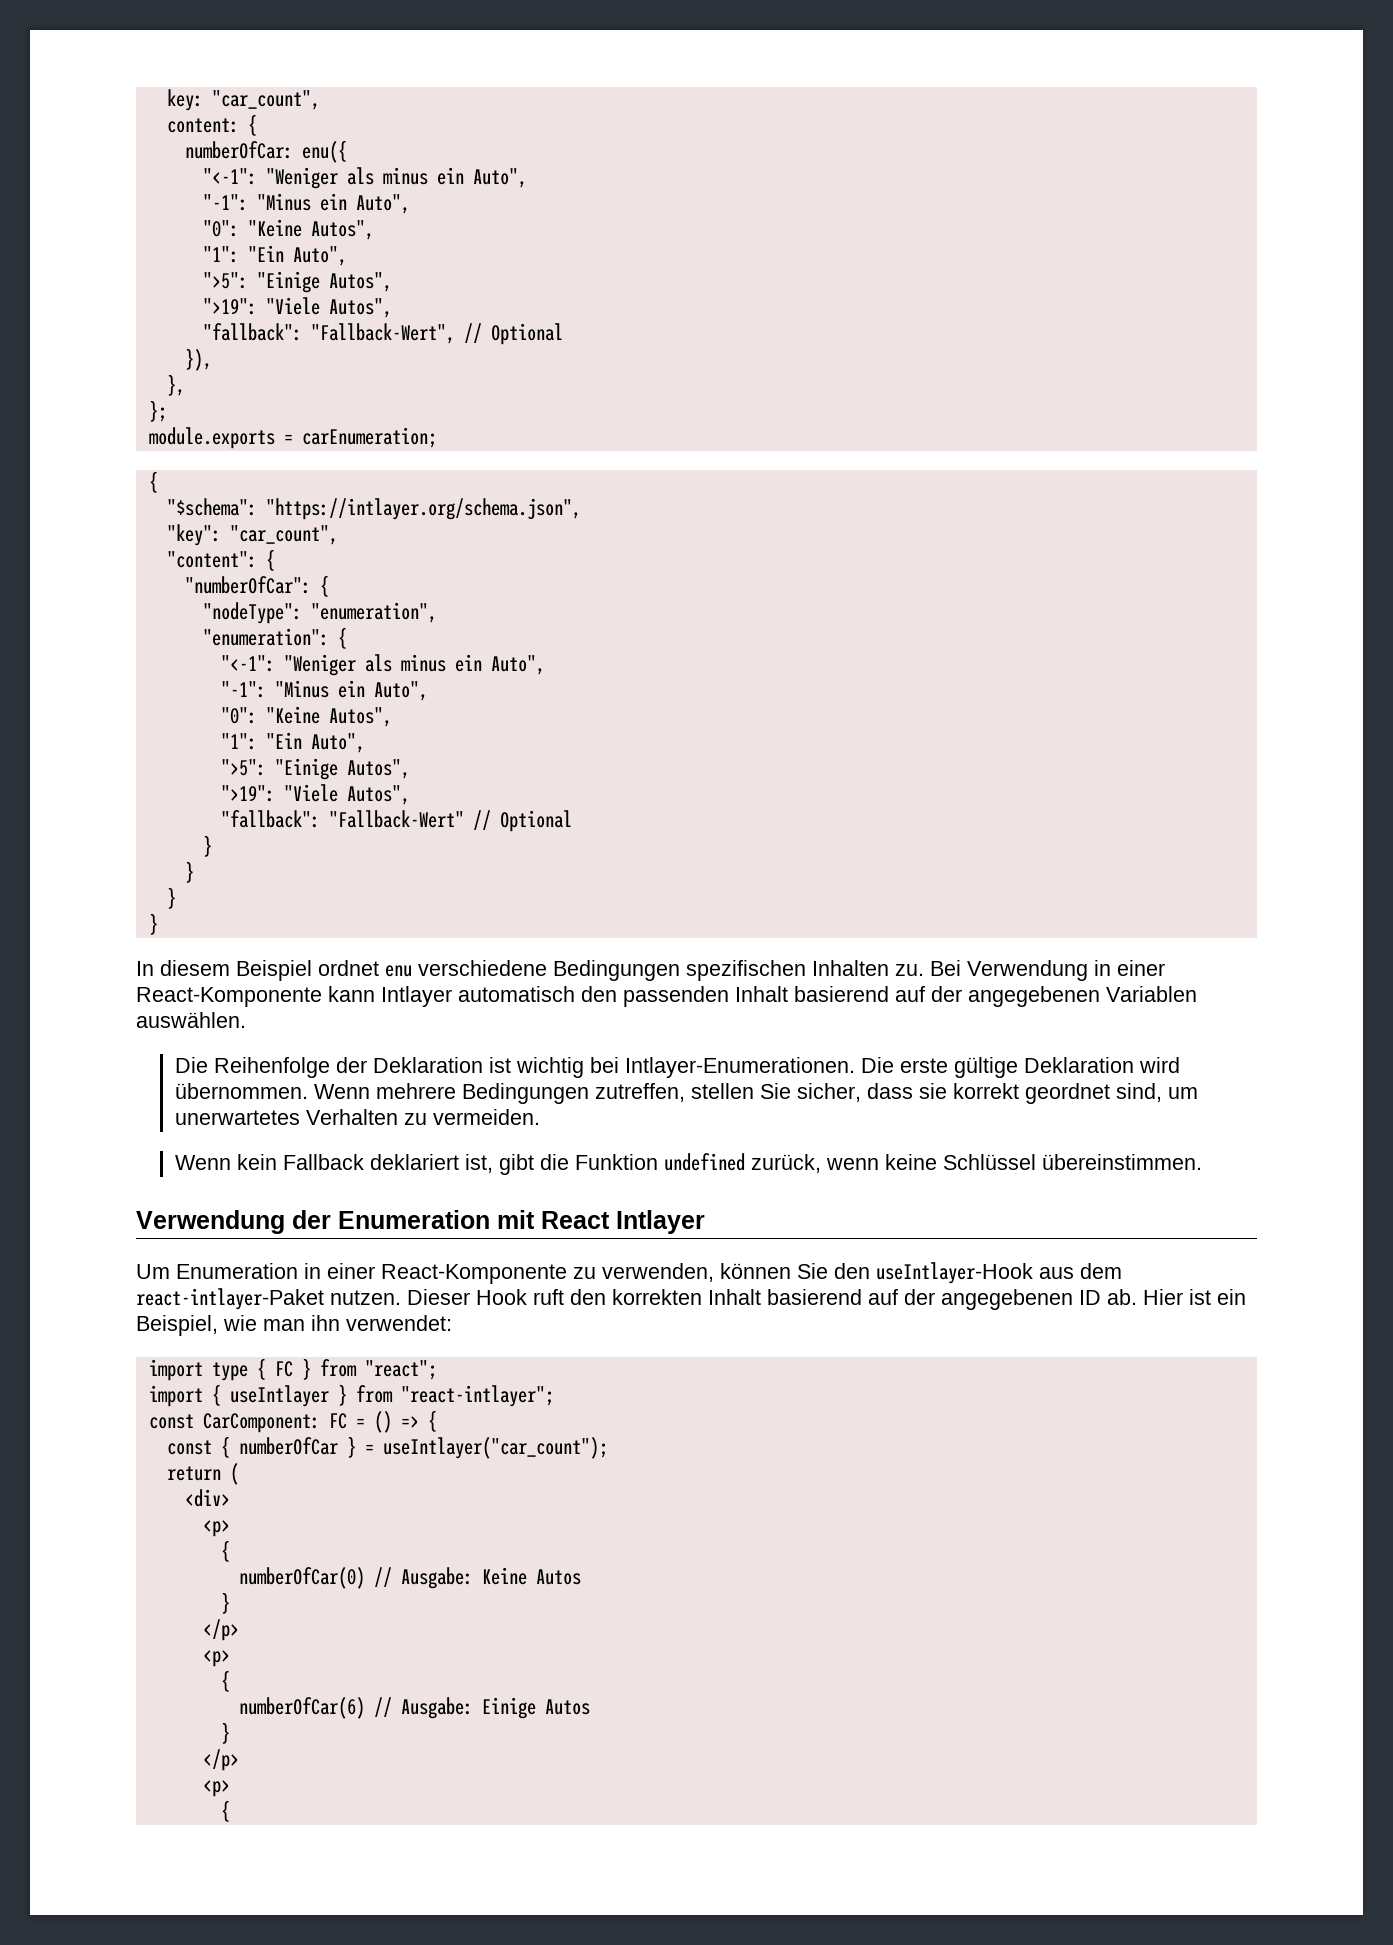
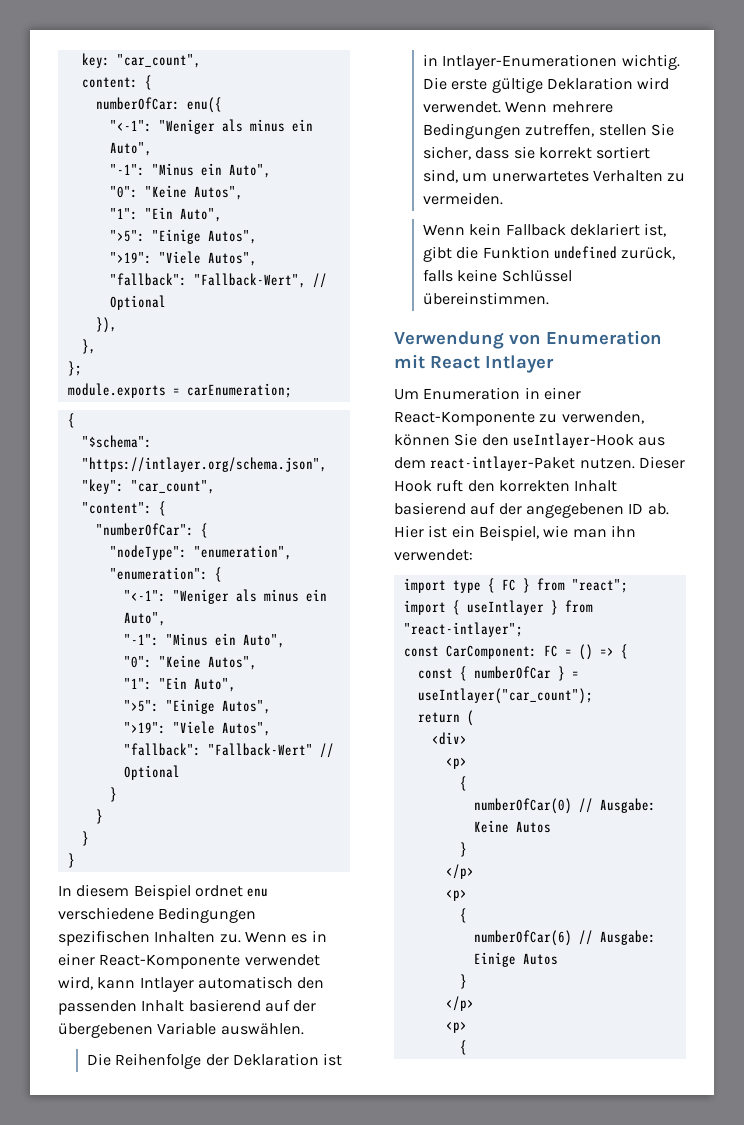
[930,960,1165,981] [136,987,322,1007] Bei Verwendung in einer React-Komponente -> [244,930,327,943] [58,953,320,969] [58,976,93,990] Wenn es in einer React-Komponente verwendet wird,
[968,986,1197,1007] angegebenen Variablen -> [58,1022,217,1038] übergebenen Variable
[515,1057,855,1078] wichtig bei Intlayer-Enumerationen. -> [423,54,680,70] in Intlayer-Enumerationen wichtig.
[174,1083,308,1099] übernommen. -> [423,101,502,113] verwendet.
[1024,1083,1110,1104] geordnet -> [596,146,651,159] sortiert
[825,1158,879,1170] wenn -> [423,269,454,282] falls
[292,1210,331,1229] der -> [509,334,541,345] von

